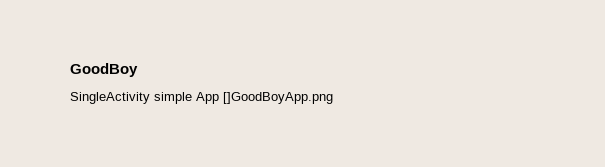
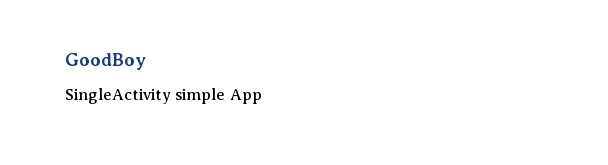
[223,92,333,104] []GoodBoyApp.png -> (262, 96) none

